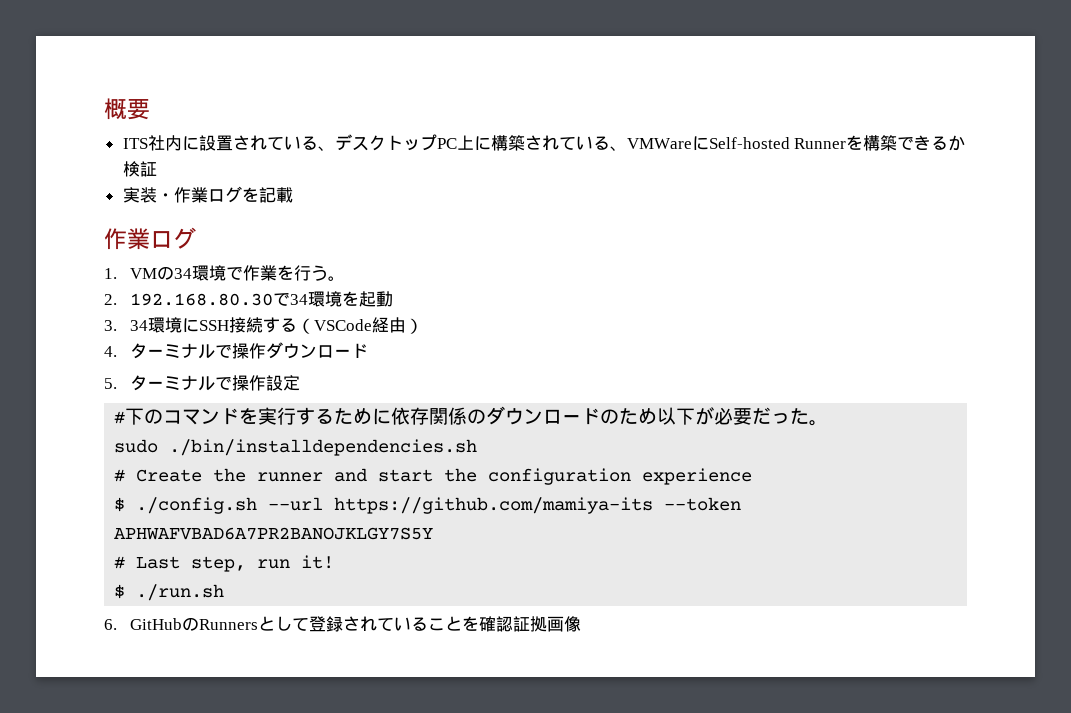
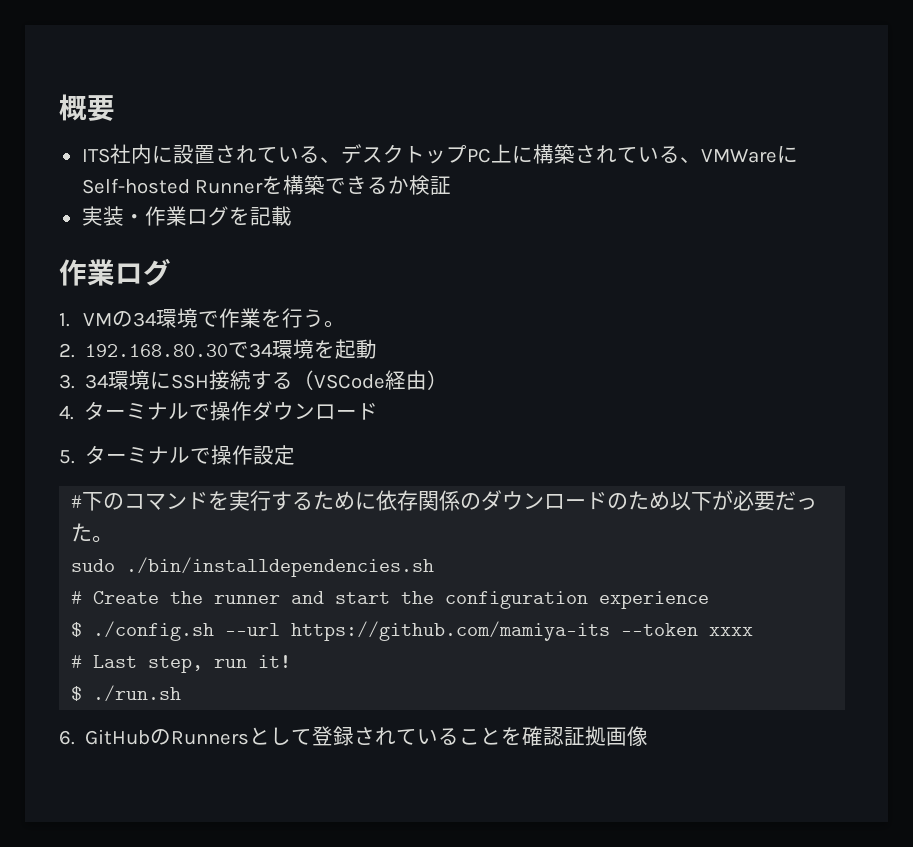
[114,527,434,540] APHWAFVBAD6A7PR2BANOJKLGY7S5Y -> [709,627,754,636] xxxx

